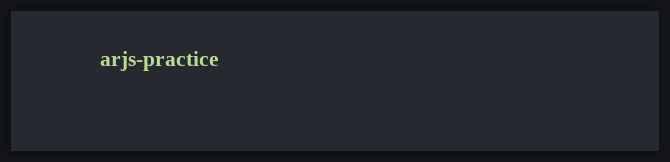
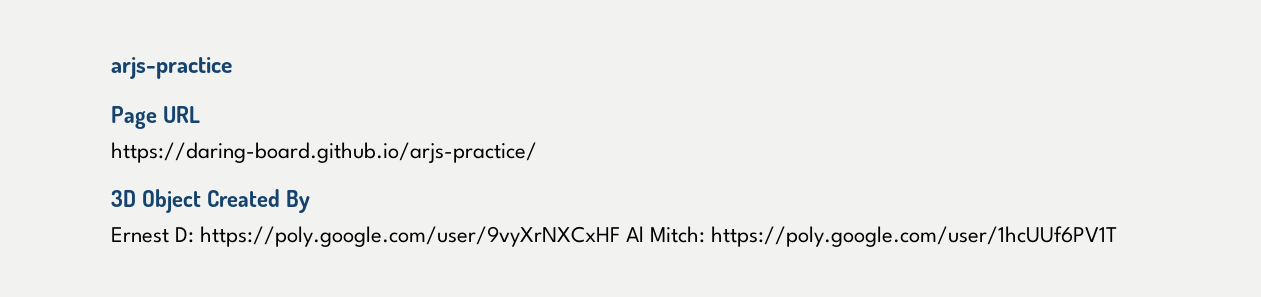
(219, 61) none -> [111,106,201,129] [111,142,537,163] [111,189,311,213] [111,226,1118,247] // Page URL // https://daring-board.github.io/arjs-practice/ // 3D Object Created By // Ernest D: https://poly.google.com/user/9vyXrNXCxHF Al Mitch: https://poly.google.com/user/1hcUUf6PV1T

